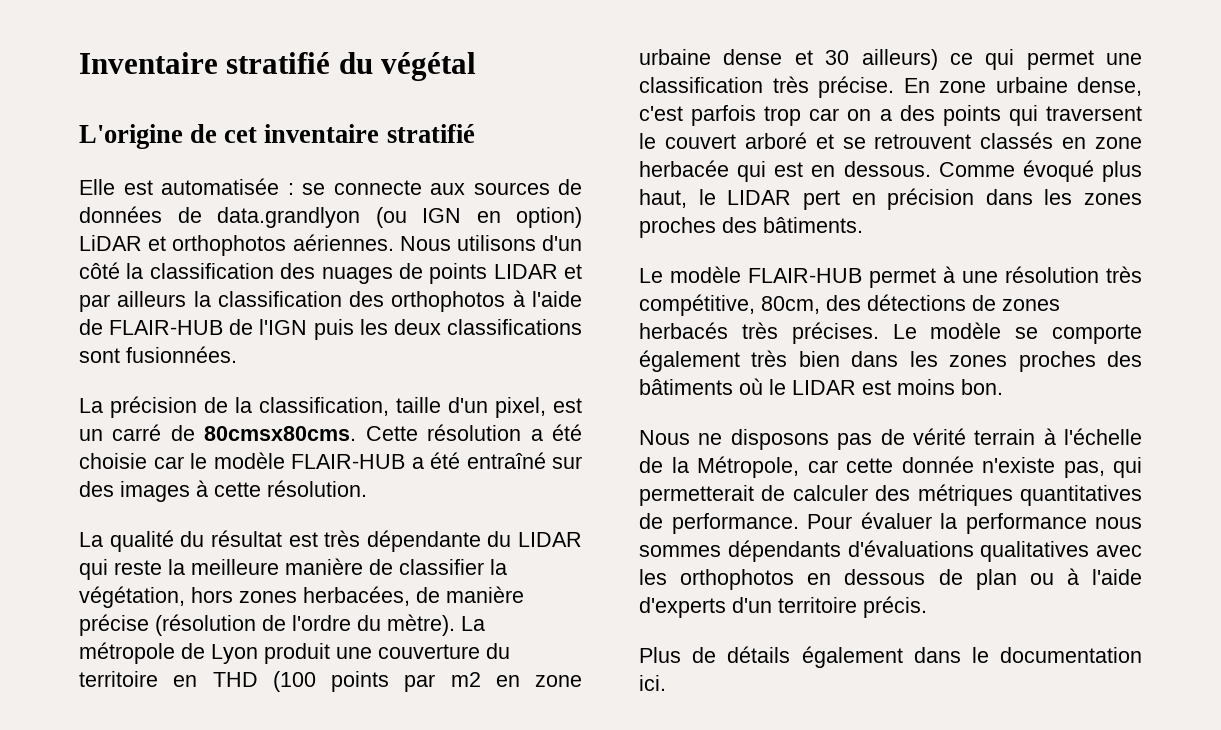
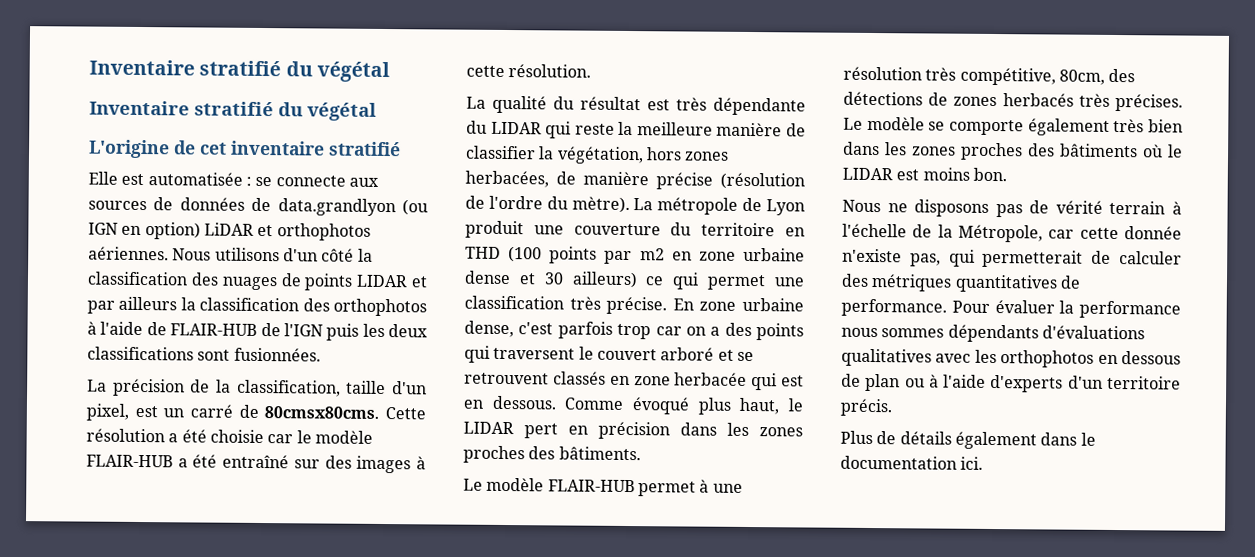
[79,52,477,81] Inventaire stratifié du végétal -> [89,59,390,83] [89,100,377,121] Inventaire stratifié du végétal // Inventaire stratifié du végétal

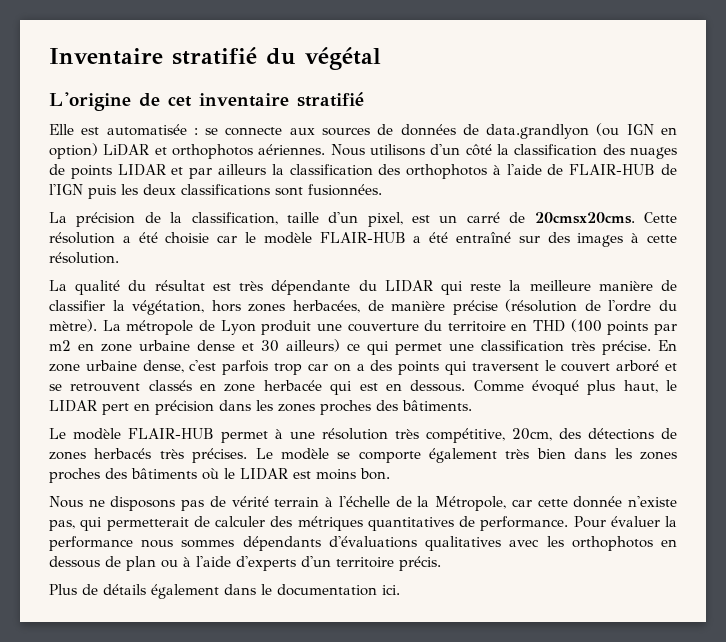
[89,59,390,83] [89,100,377,121] Inventaire stratifié du végétal // Inventaire stratifié du végétal -> [49,47,381,70] Inventaire stratifié du végétal
[264,406,380,419] 80cmsx80cms. -> [534,212,635,224] 20cmsx20cms.
[1058,69,1105,85] 80cm, -> [512,428,552,441] 20cm,

